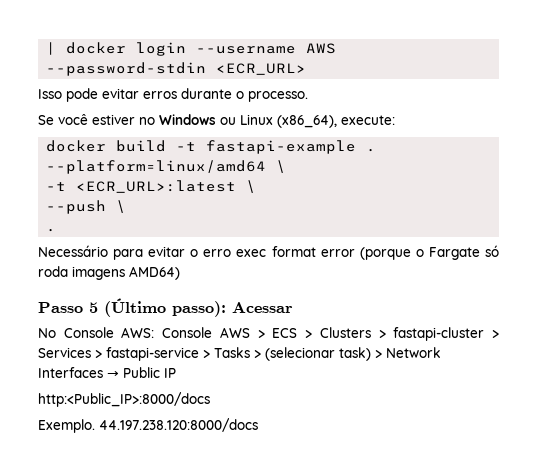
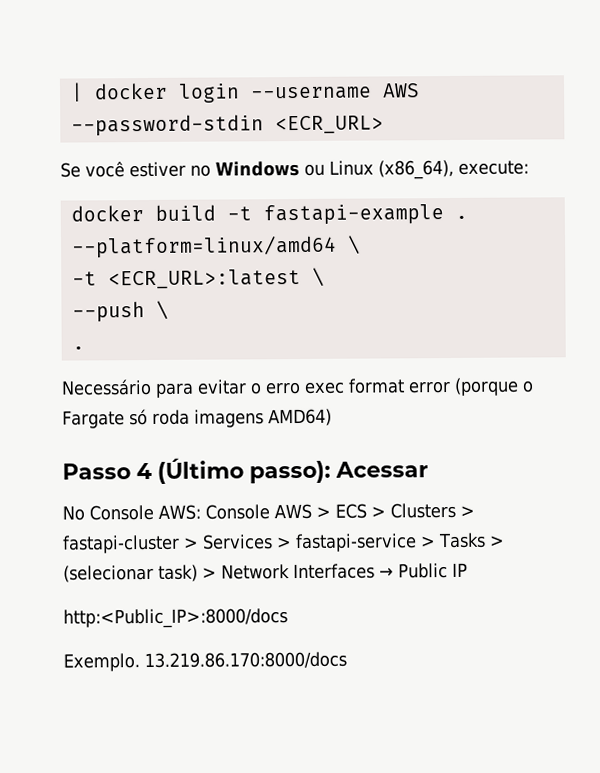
[38,88,308,102] // Isso pode evitar erros durante o processo. -> (384, 125) none
[89,302,98,313] 5 -> [136,462,152,480] 4
[99,418,258,432] 44.197.238.120:8000/docs -> [144,651,347,670] 13.219.86.170:8000/docs

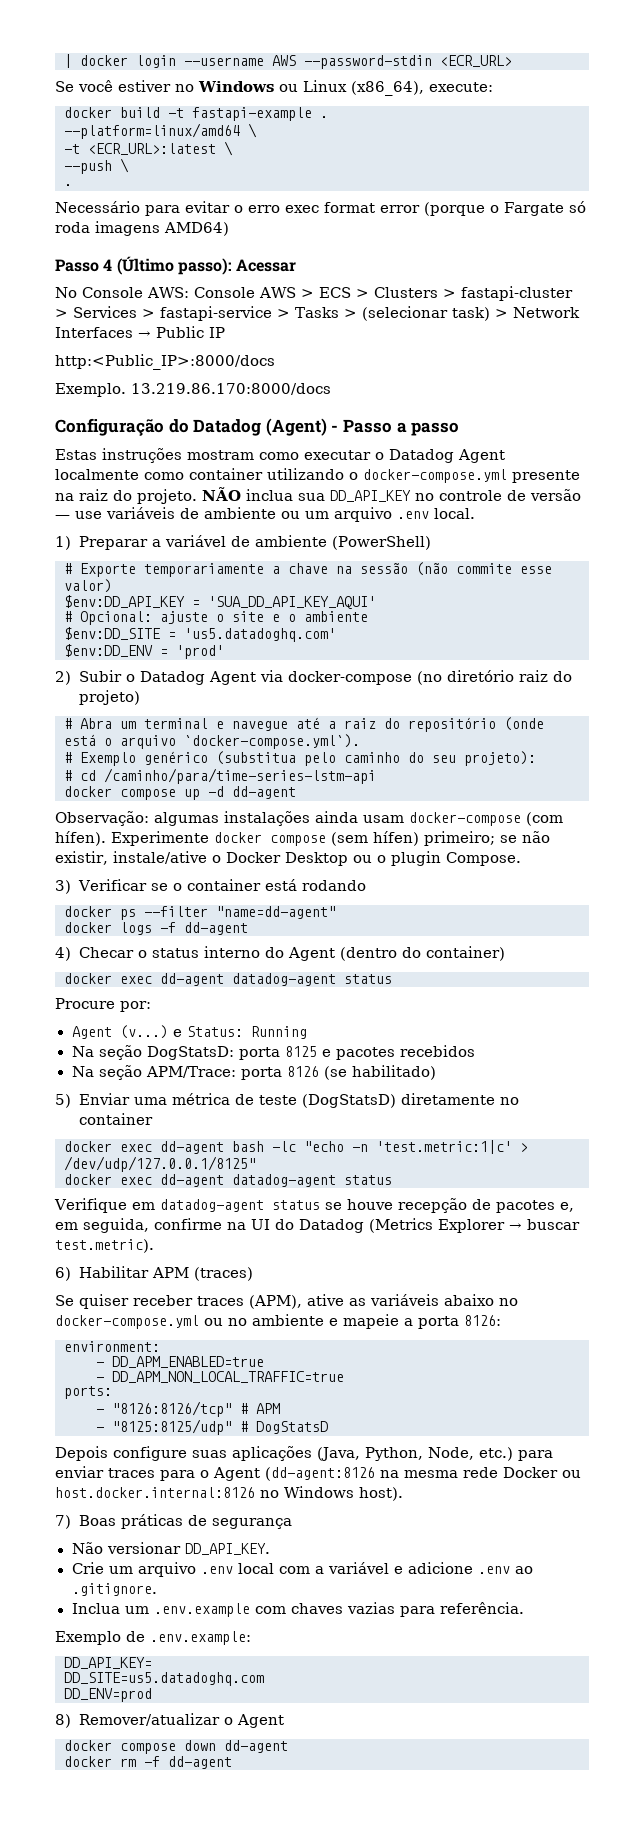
(347, 660) none -> [55,418,460,436] [55,448,505,463] [55,468,580,483] [55,487,581,504] [55,507,475,522] [55,535,432,550] [64,562,552,577] [64,579,112,593] [64,595,376,609] [64,611,368,625] [64,627,336,642] [64,644,224,659] [55,670,573,685] [79,690,141,705] [64,717,544,732] [64,734,360,749] [64,751,536,766] [64,768,376,784] [64,786,296,800] [55,811,563,826] [55,831,550,846] [55,851,521,866] [55,879,367,894] [64,906,336,920] [64,922,248,935] [55,946,506,961] [64,973,392,986] [55,998,151,1012] [71,1025,307,1039] [71,1045,475,1060] [71,1065,436,1080] [55,1093,520,1108] [79,1113,154,1125] [64,1140,528,1154] [64,1156,256,1172] [64,1174,392,1187] [54,1198,574,1213] [55,1218,580,1233] [55,1239,154,1253] [55,1266,254,1281] [55,1294,518,1309] [55,1314,501,1329] [64,1341,160,1352] [96,1356,264,1368] [96,1371,344,1383] [64,1386,112,1399] [96,1401,280,1417] [96,1419,328,1435] [55,1446,553,1461] [55,1466,581,1481] [55,1486,403,1501] [55,1514,293,1529] [71,1542,270,1555] [71,1562,533,1577] [71,1583,157,1596] [71,1602,524,1617] [55,1631,251,1645] [64,1657,152,1669] [64,1672,264,1686] [64,1688,152,1702] [55,1713,285,1728] [64,1740,288,1754] [64,1756,232,1769] // Configuração do Datadog (Agent) - Passo a passo // Estas instruções mostram como executar o Datadog Agent localmente como container utilizando o docker-compose.yml presente na raiz do projeto. NÃO inclua sua DD_API_KEY no controle de versão — use variáveis de ambiente ou um arquivo .env local. // 1) Preparar a variável de ambiente (PowerShell) // # Exporte temporariamente a chave na sessão (não commite esse valor) // $env:DD_API_KEY = 'SUA_DD_API_KEY_AQUI' // # Opcional: ajuste o site e o ambiente // $env:DD_SITE = 'us5.datadoghq.com' // $env:DD_ENV = 'prod' // 2) Subir o Datadog Agent via docker-compose (no diretório raiz do projeto) // # Abra um terminal e navegue até a raiz do repositório (onde está o arquivo `docker-compose.yml`). // # Exemplo genérico (substitua pelo caminho do seu projeto): // # cd /caminho/para/time-series-lstm-api // docker compose up -d dd-agent // Observação: algumas instalações ainda usam docker-compose (com hífen). Experimente docker compose (sem hífen) primeiro; se não existir, instale/ative o Docker Desktop ou o plugin Compose. // 3) Verificar se o container está rodando // docker ps --filter "name=dd-agent" // docker logs -f dd-agent // 4) Checar o status interno do Agent (dentro do container) // docker exec dd-agent datadog-agent status // Procure por: // Agent (v...) e Status: Running // Na seção DogStatsD: porta 8125 e pacotes recebidos // Na seção APM/Trace: porta 8126 (se habilitado) // 5) Enviar uma métrica de teste (DogStatsD) diretamente no container // docker exec dd-agent bash -lc "echo -n 'test.metric:1|c' > /dev/udp/127.0.0.1/8125" // docker exec dd-agent datadog-agent status // Verifique em datadog-agent status se houve recepção de pacotes e, em seguida, confirme na UI do Datadog (Metrics Explorer → buscar test.metric). // 6) Habilitar APM (traces) // Se quiser receber traces (APM), ative as variáveis abaixo no docker-compose.yml ou no ambiente e mapeie a porta 8126: // environment: // - DD_APM_ENABLED=true // - DD_APM_NON_LOCAL_TRAFFIC=true // ports: // - "8126:8126/tcp" # APM // - "8125:8125/udp" # DogStatsD // Depois configure suas aplicações (Java, Python, Node, etc.) para enviar traces para o Agent (dd-agent:8126 na mesma rede Docker ou host.docker.internal:8126 no Windows host). // 7) Boas práticas de segurança // Não versionar DD_API_KEY. // Crie um arquivo .env local com a variável e adicione .env ao .gitignore. // Inclua um .env.example com chaves vazias para referência. // Exemplo de .env.example: // DD_API_KEY= // DD_SITE=us5.datadoghq.com // DD_ENV=prod // 8) Remover/atualizar o Agent // docker compose down dd-agent // docker rm -f dd-agent

